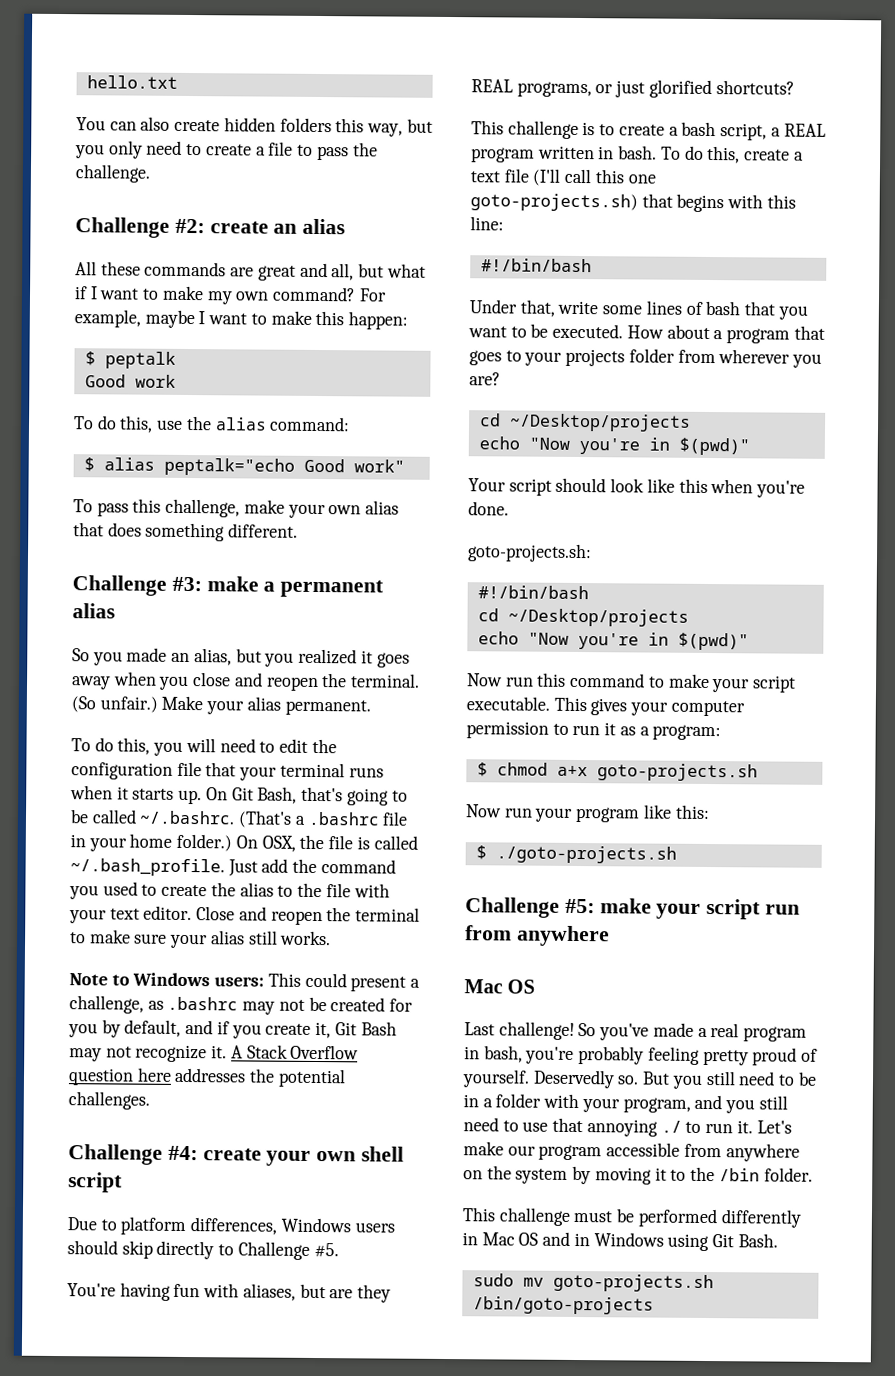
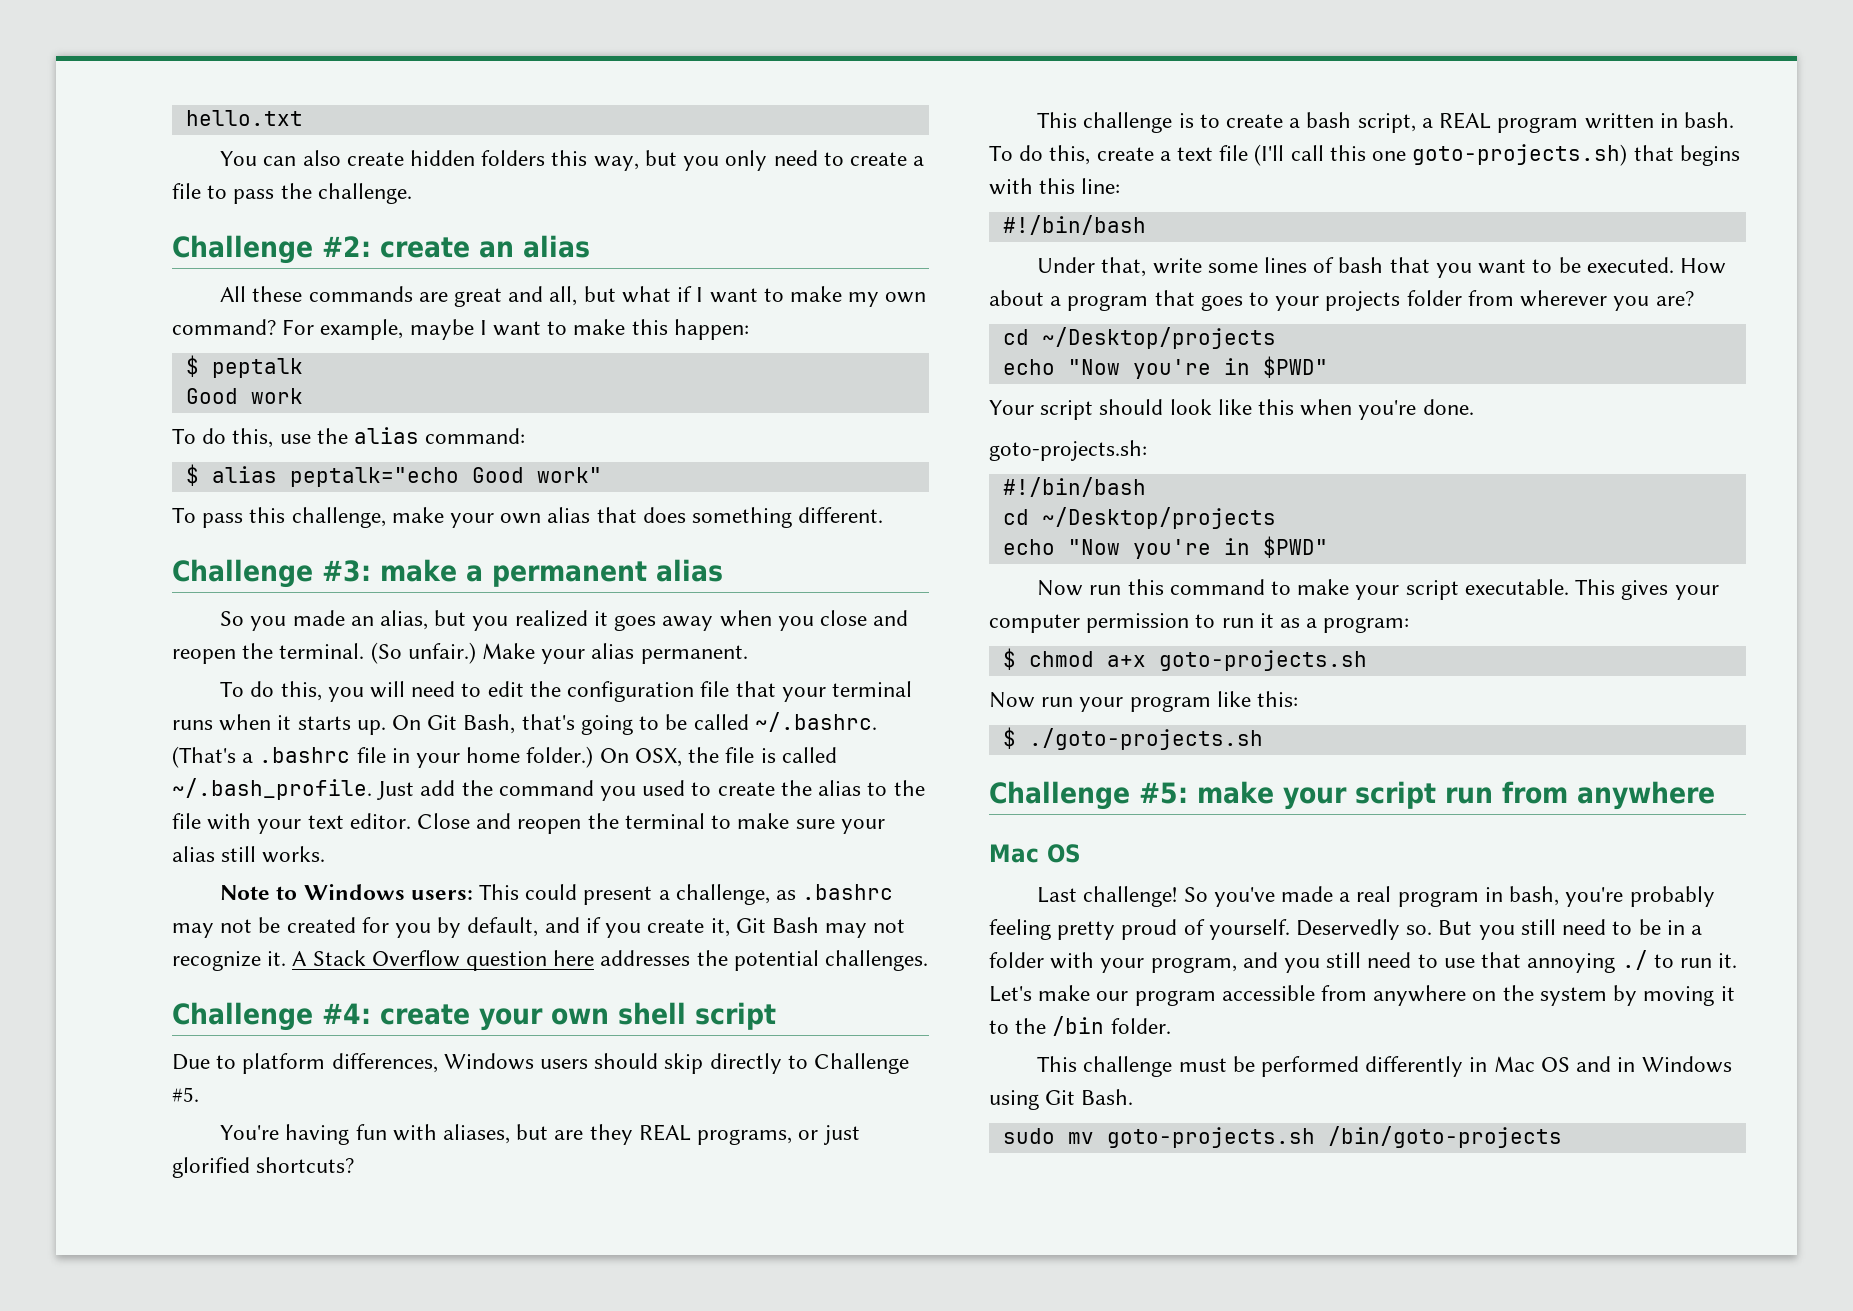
[678,437,750,456] $(pwd)" -> [1262,356,1328,378] $PWD"
[677,632,749,651] $(pwd)" -> [1262,536,1328,558] $PWD"

